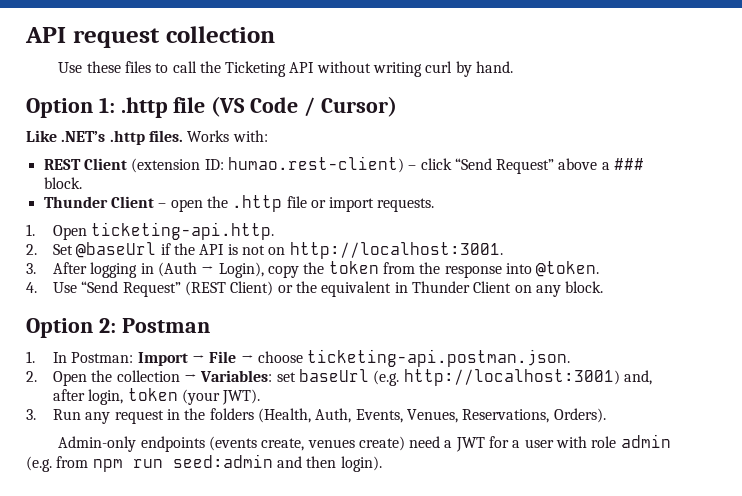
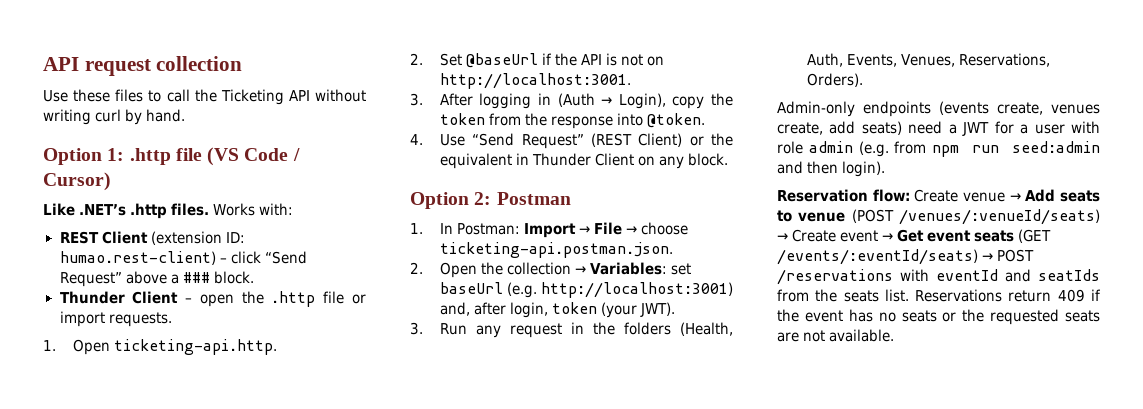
[358,436,405,451] create) -> [777,121,902,135] create, add seats)
(382, 464) none -> [777,189,1100,202] [777,209,1100,225] [777,229,1052,243] [777,249,1035,265] [777,269,1100,285] [777,289,1101,302] [777,309,1100,325] [777,329,895,342] // Reservation flow: Create venue → Add seats to venue (POST /venues/:venueId/seats) → Create event → Get event seats (GET /events/:eventId/seats) → POST /reservations with eventId and seatIds from the seats list. Reservations return 409 if the event has no seats or the requested seats are not available.

